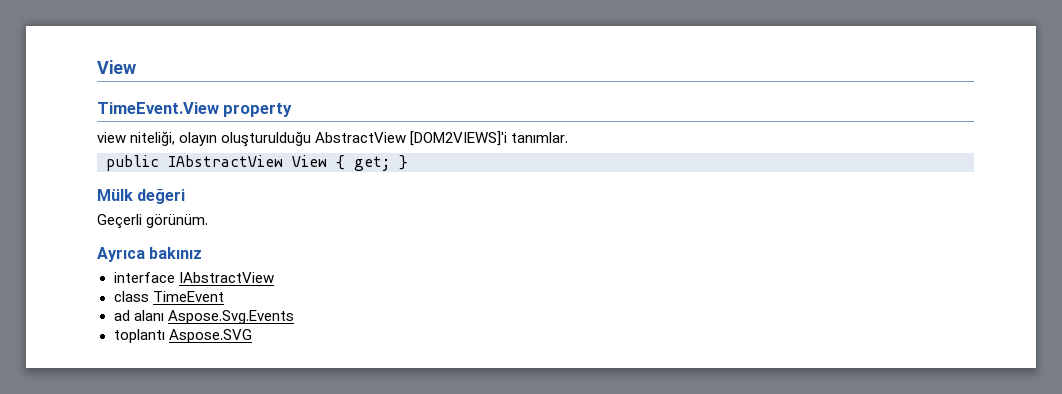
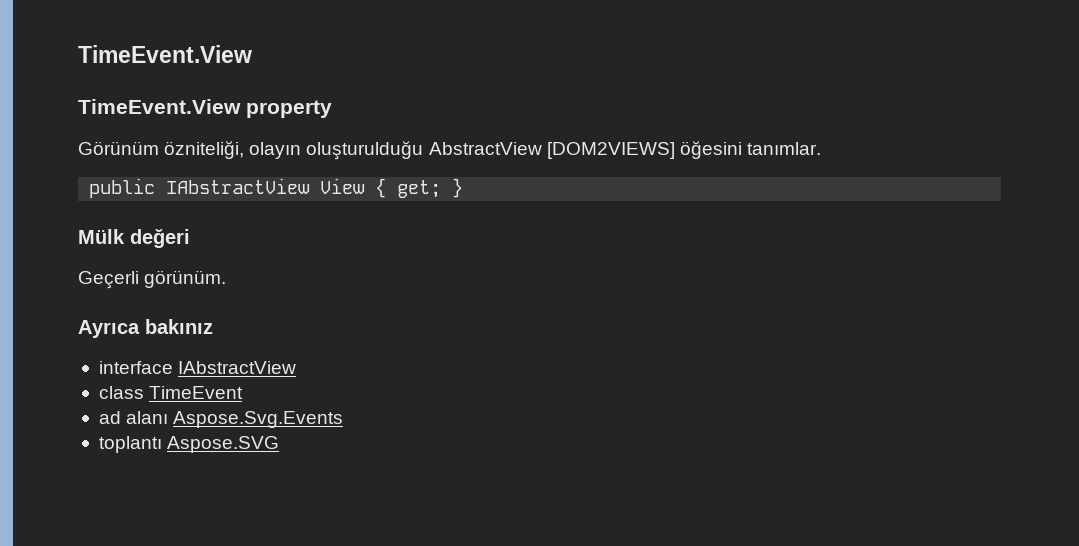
[97,60,136,74] View -> [78,45,252,63] TimeEvent.View
[97,131,176,146] view niteliği, -> [78,141,245,159] Görünüm özniteliği,
[410,131,508,146] [DOM2VIEWS]'i -> [546,141,742,159] [DOM2VIEWS] öğesini

